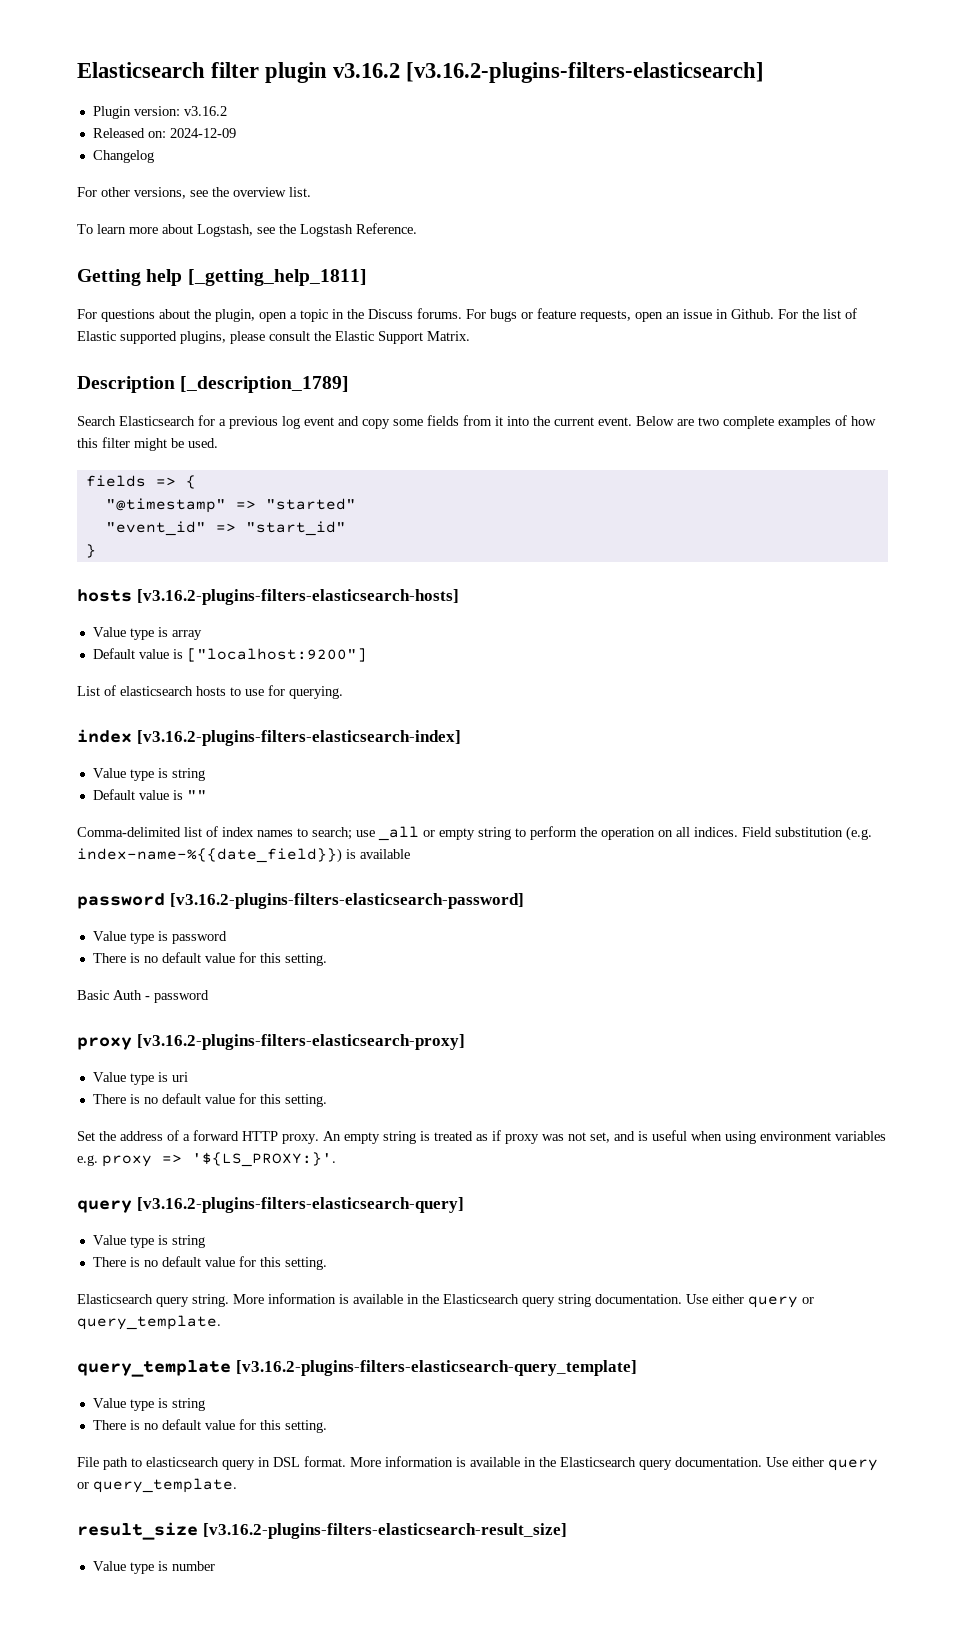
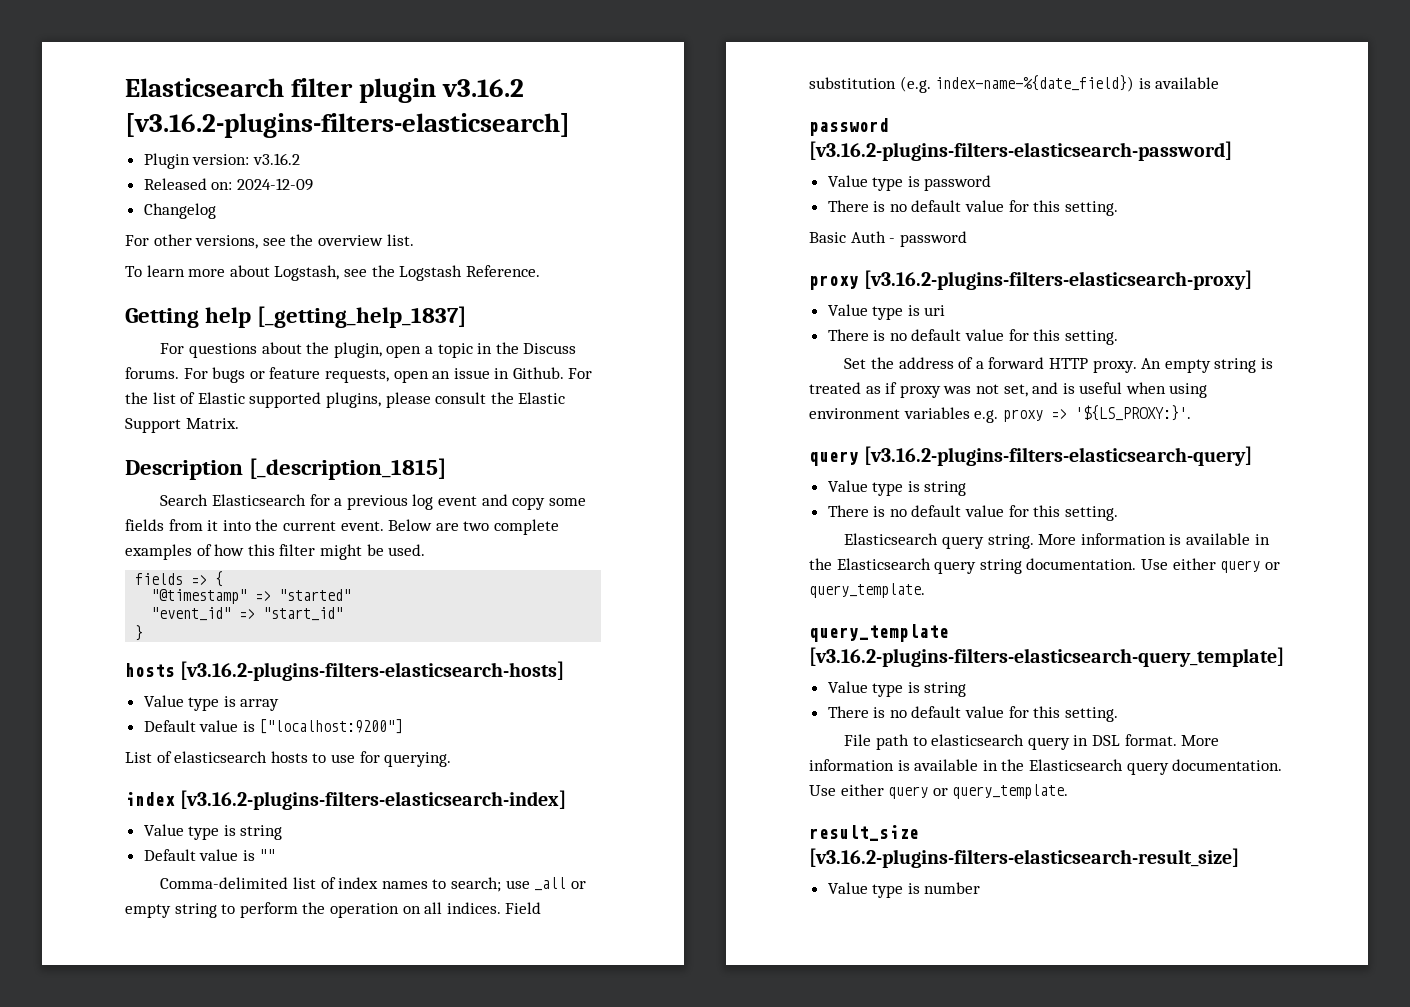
[187,269,367,286] [_getting_help_1811] -> [257,306,467,328] [_getting_help_1837]
[180,376,350,393] [_description_1789] -> [249,458,447,480] [_description_1815]
[77,848,342,863] index-name-%{{date_field}}) -> [935,75,1135,92] index-name-%{date_field})

